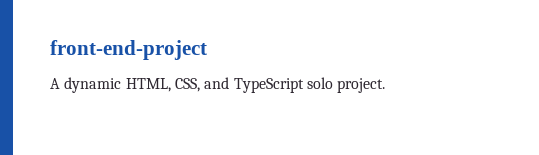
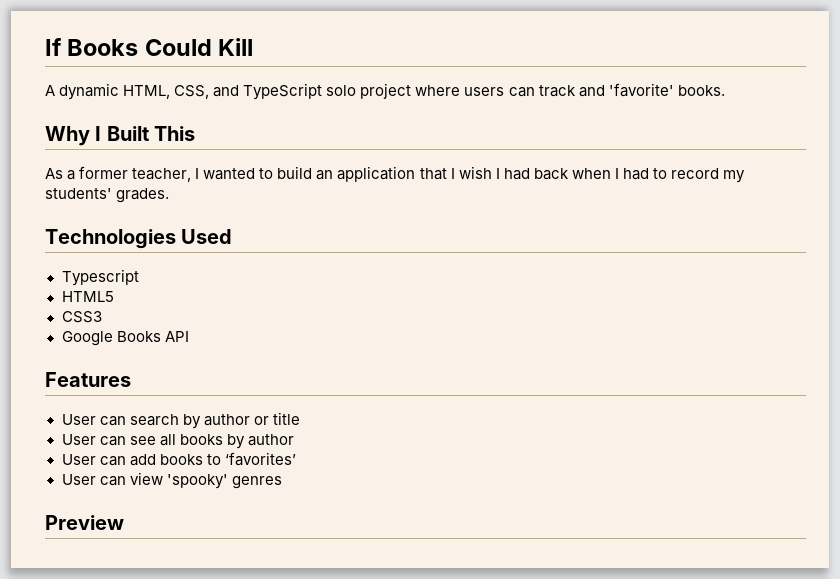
[50,40,207,60] front-end-project -> [45,38,254,56] If Books Could Kill
[337,78,386,93] project. -> [360,83,725,99] [45,126,196,146] [45,166,746,183] [45,188,170,203] [45,229,233,249] [61,269,139,286] [61,291,114,302] [61,311,102,323] [61,331,189,346] [45,372,131,387] [61,412,300,429] [61,434,294,449] [61,452,296,466] [61,472,282,489] [45,515,124,530] project where users can track and 'favorite' books. // Why I Built This // As a former teacher, I wanted to build an application that I wish I had back when I had to record my students' grades. // Technologies Used // Typescript // HTML5 // CSS3 // Google Books API // Features // User can search by author or title // User can see all books by author // User can add books to ‘favorites’ // User can view 'spooky' genres // Preview

